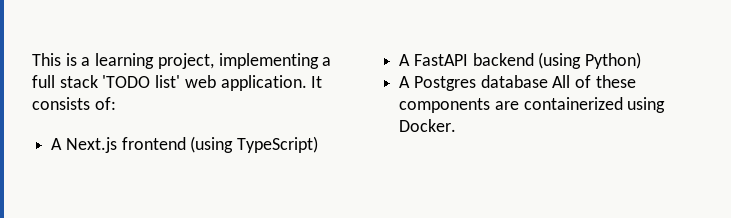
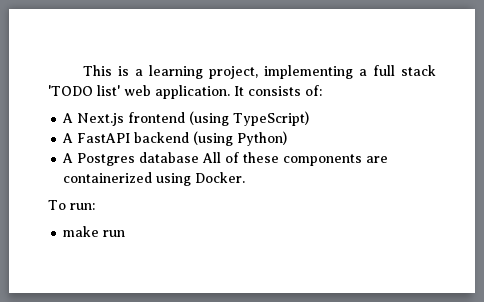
(457, 125) none -> [48,200,95,210] [63,226,126,237] // To run: // make run

